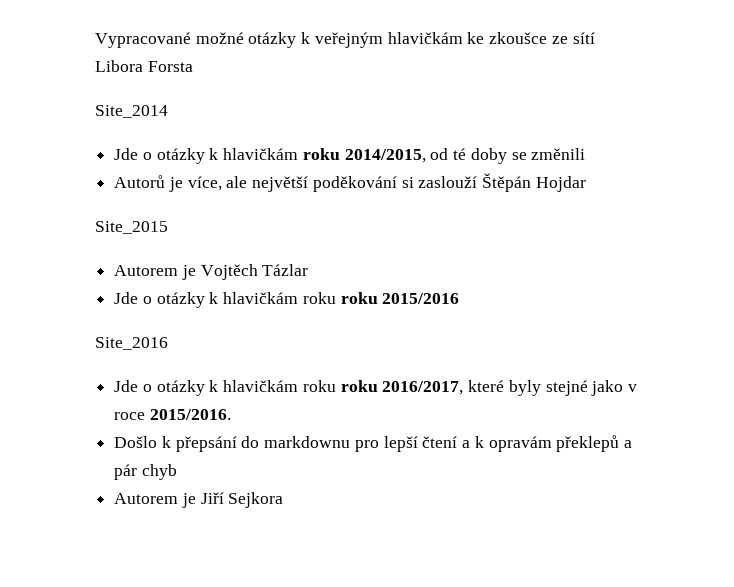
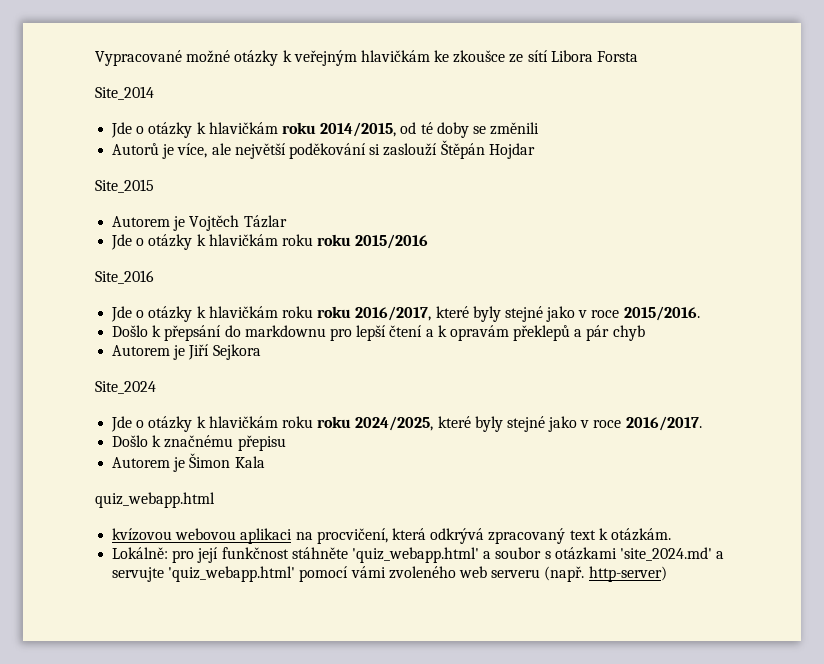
(284, 500) none -> [95,381,156,394] [111,416,702,432] [112,435,286,451] [112,453,265,472] [95,492,215,508] [112,528,671,544] [112,547,725,563] [112,566,667,582] // Site_2024 // Jde o otázky k hlavičkám roku roku 2024/2025, které byly stejné jako v roce 2016/2017. // Došlo k značnému přepisu // Autorem je Šimon Kala // quiz_webapp.html // kvízovou webovou aplikaci na procvičení, která odkrývá zpracovaný text k otázkám. // Lokálně: pro její funkčnost stáhněte 'quiz_webapp.html' a soubor s otázkami 'site_2024.md' a servujte 'quiz_webapp.html' pomocí vámi zvoleného web serveru (např. http-server)

